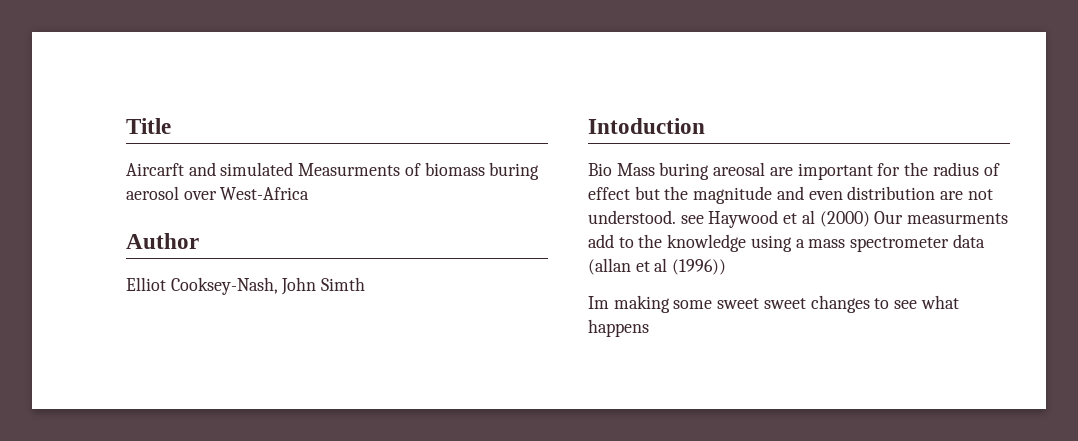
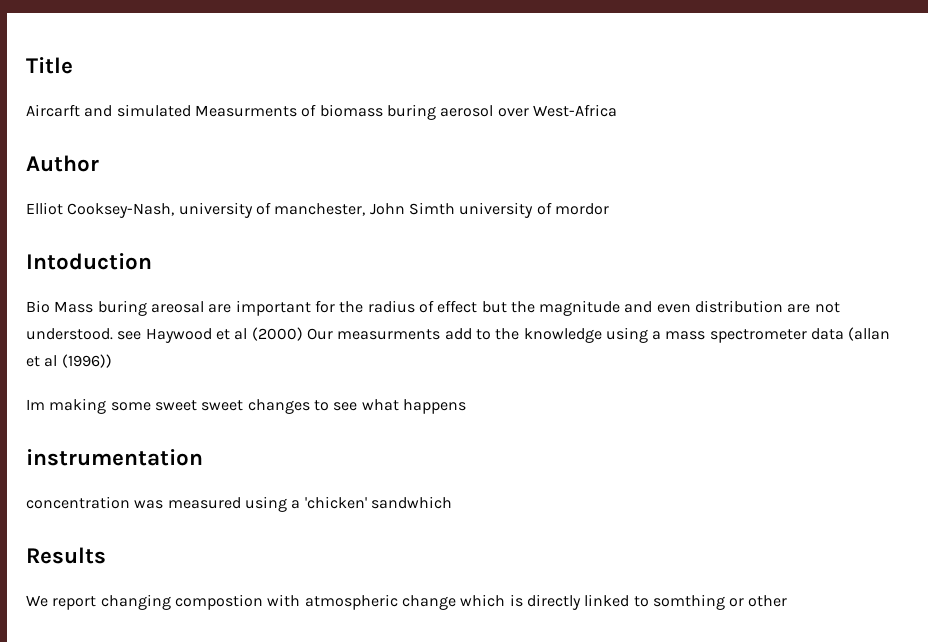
(278, 286) none -> [178,202,366,218] university of manchester,
(366, 284) none -> [459,202,609,218] university of mordor
(649, 328) none -> [26,449,203,466] [26,496,452,512] [26,547,106,564] [26,594,788,610] // instrumentation // concentration was measured using a 'chicken' sandwhich // Results // We report changing compostion with atmospheric change which is directly linked to somthing or other

